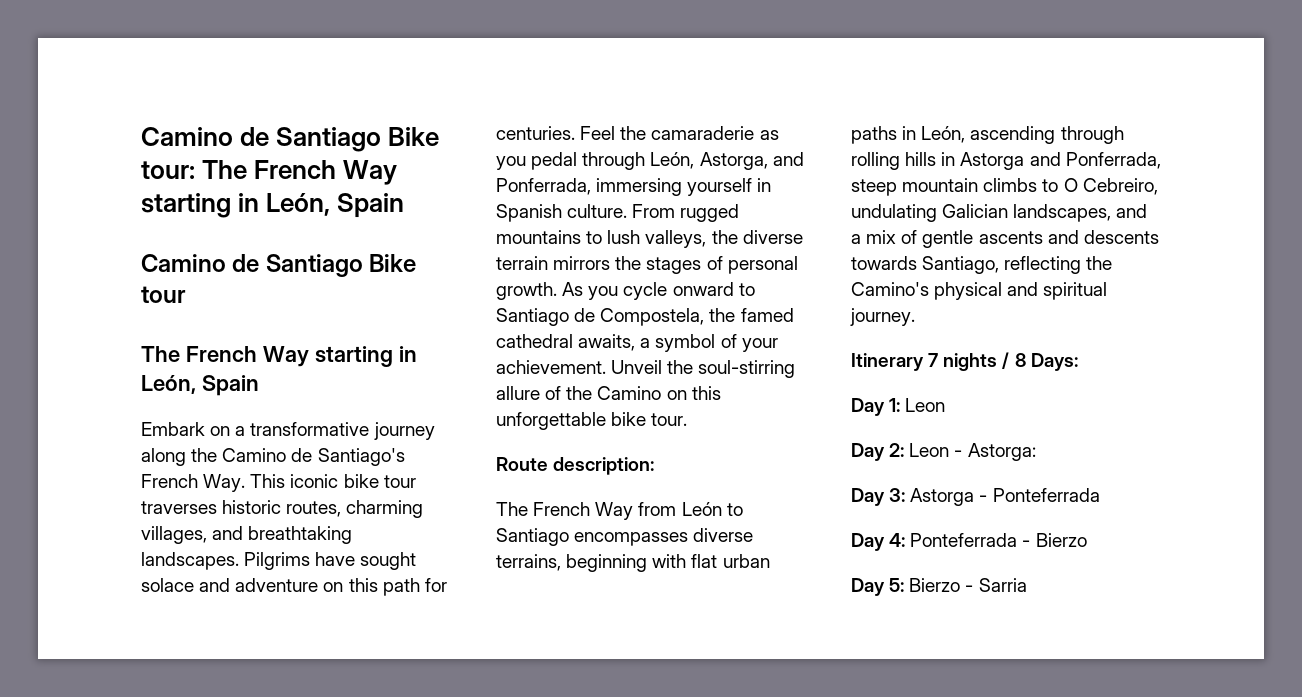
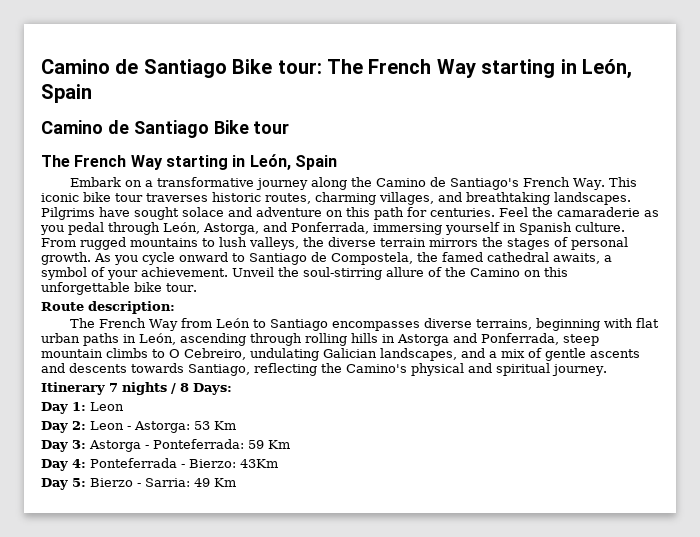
(1036, 452) none -> [194,421,236,430] 53 Km
[992,488,1100,502] Ponteferrada -> [153,439,290,449] Ponteferrada: 59 Km
[1035,533,1087,547] Bierzo -> [189,459,278,468] Bierzo: 43Km
[978,578,1027,592] Sarria -> [145,478,236,487] Sarria: 49 Km

